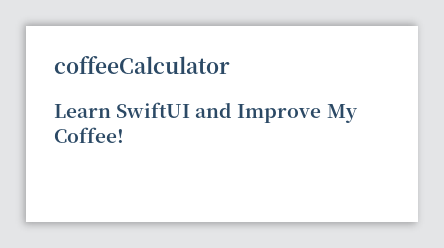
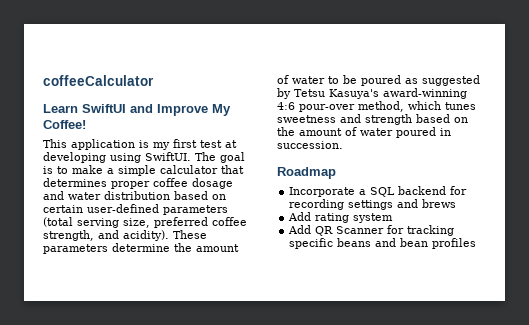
(124, 135) none -> [43,139,237,150] [43,152,245,163] [43,165,244,176] [43,178,233,189] [43,191,226,200] [43,204,228,215] [43,217,247,228] [43,230,207,241] [43,243,239,254] [277,75,480,86] [277,88,467,99] [277,101,476,112] [277,114,468,125] [277,127,451,138] [277,141,343,149] [277,167,336,179] [289,186,468,197] [289,199,457,210] [288,212,394,223] [288,225,455,236] [289,238,477,249] // This application is my first test at developing using SwiftUI. The goal is to make a simple calculator that determines proper coffee dosage and water distribution based on certain user-defined parameters (total serving size, preferred coffee strength, and acidity). These parameters determine the amount of water to be poured as suggested by Tetsu Kasuya's award-winning 4:6 pour-over method, which tunes sweetness and strength based on the amount of water poured in succession. // Roadmap // Incorporate a SQL backend for recording settings and brews // Add rating system // Add QR Scanner for tracking specific beans and bean profiles

